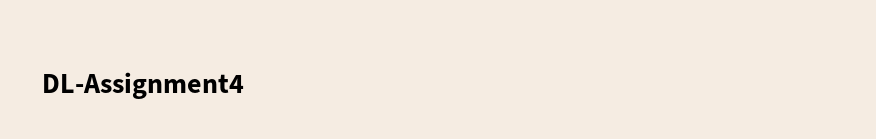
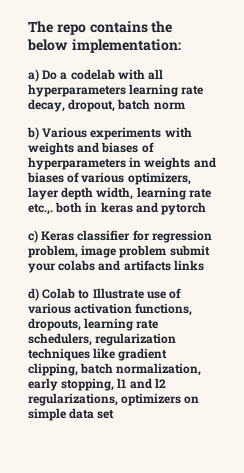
[42,72,244,99] DL-Assignment4 -> [28,21,173,35] [27,39,181,53] [28,69,164,82] [28,84,204,97] [28,99,185,112] [27,127,192,140] [28,142,154,155] [28,157,216,170] [27,172,191,185] [28,187,211,200] [28,202,207,215] [28,230,212,243] [28,245,210,258] [28,260,204,273] [28,288,182,301] [28,303,193,316] [28,318,159,331] [28,333,177,346] [28,348,168,361] [28,363,202,376] [28,378,166,391] [28,393,200,406] [28,408,115,421] The repo contains the below implementation: // a) Do a codelab with all hyperparameters learning rate decay, dropout, batch norm // b) Various experiments with weights and biases of hyperparameters in weights and biases of various optimizers, layer depth width, learning rate etc.,. both in keras and pytorch // c) Keras classifier for regression problem, image problem submit your colabs and artifacts links // d) Colab to Illustrate use of various activation functions, dropouts, learning rate schedulers, regularization techniques like gradient clipping, batch normalization, early stopping, l1 and l2 regularizations, optimizers on simple data set

